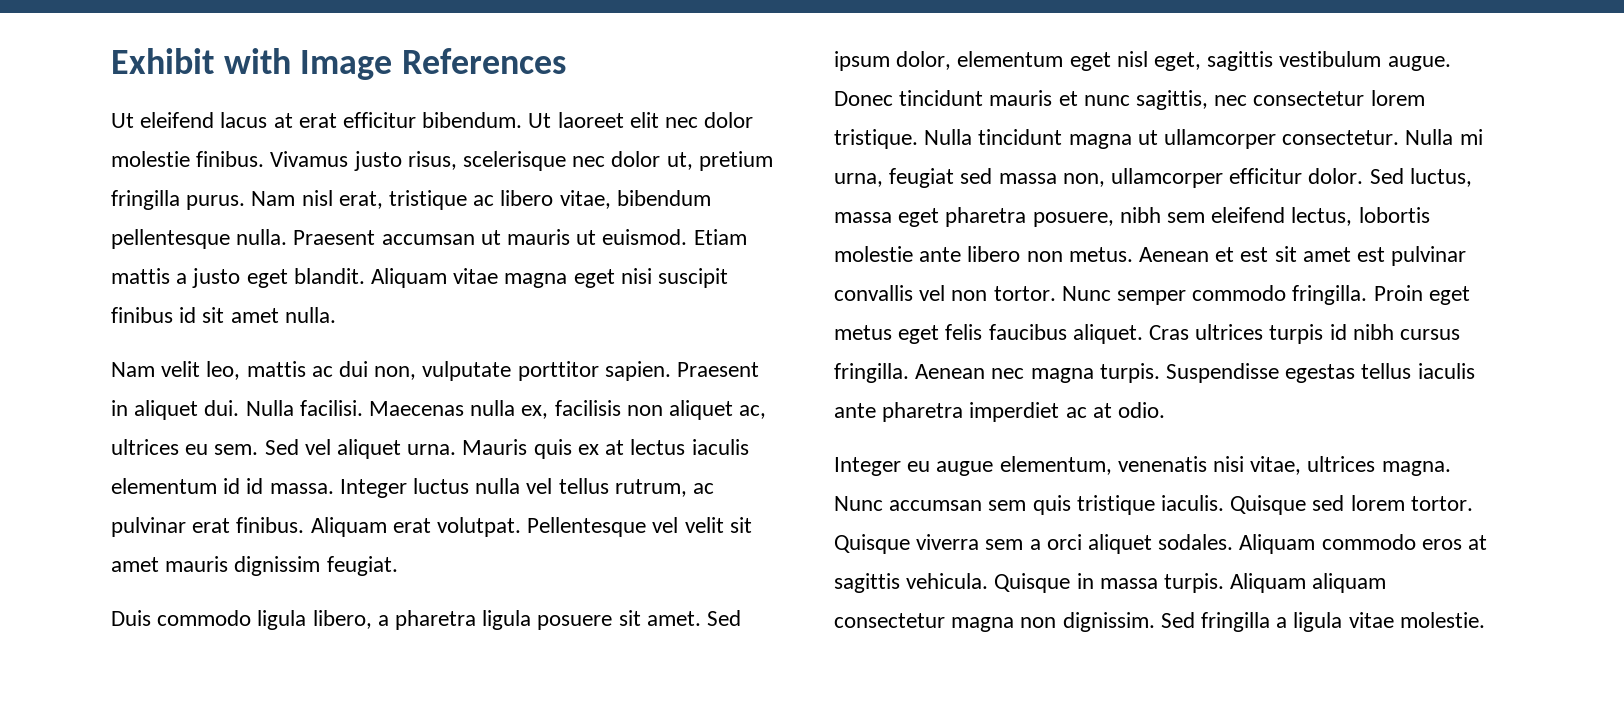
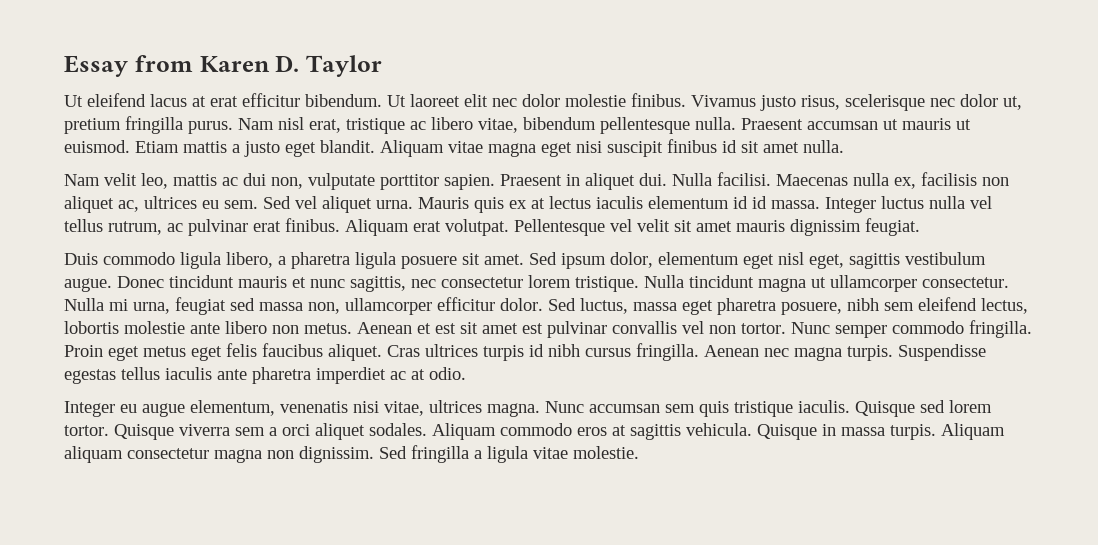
[111,48,567,80] Exhibit with Image References -> [64,55,382,77] Essay from Karen D. Taylor

